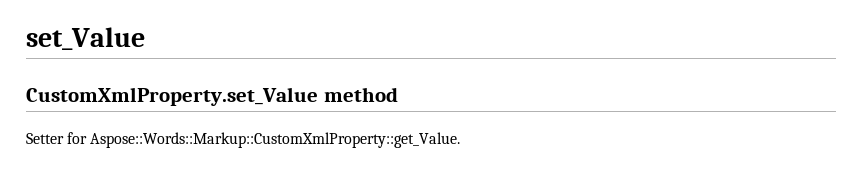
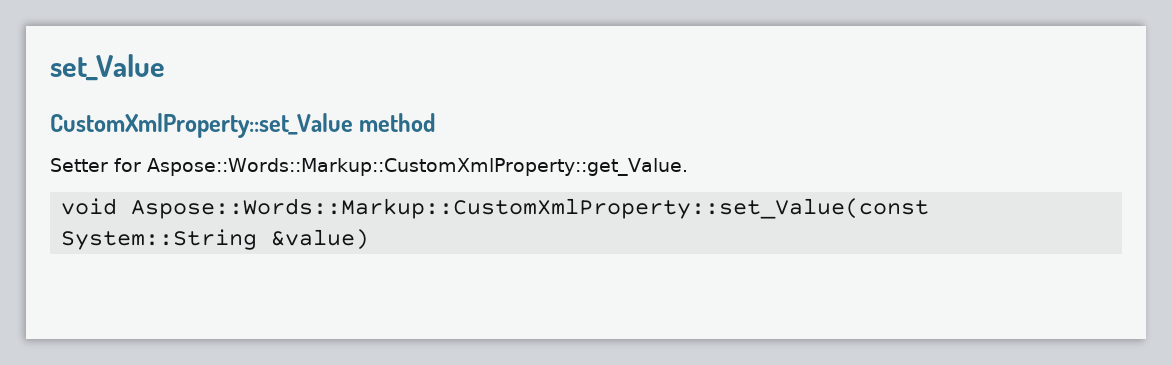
[26,87,318,106] CustomXmlProperty.set_Value -> [50,113,353,138] CustomXmlProperty::set_Value
(461, 140) none -> [61,198,930,219] [61,229,370,250] // void Aspose::Words::Markup::CustomXmlProperty::set_Value(const System::String &value)

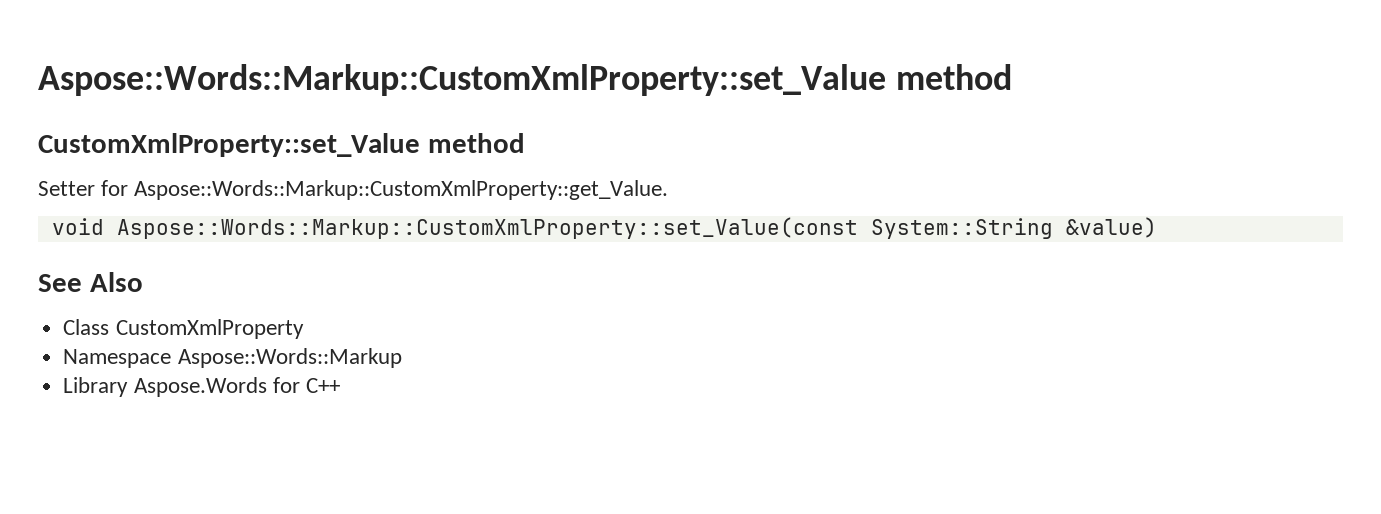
[50,54,165,81] set_Value -> [38,64,1012,96] Aspose::Words::Markup::CustomXmlProperty::set_Value method
(370, 239) none -> [38,272,143,292] [63,319,304,339] [63,348,402,368] [63,377,340,397] // See Also // Class CustomXmlProperty // Namespace Aspose::Words::Markup // Library Aspose.Words for C++

